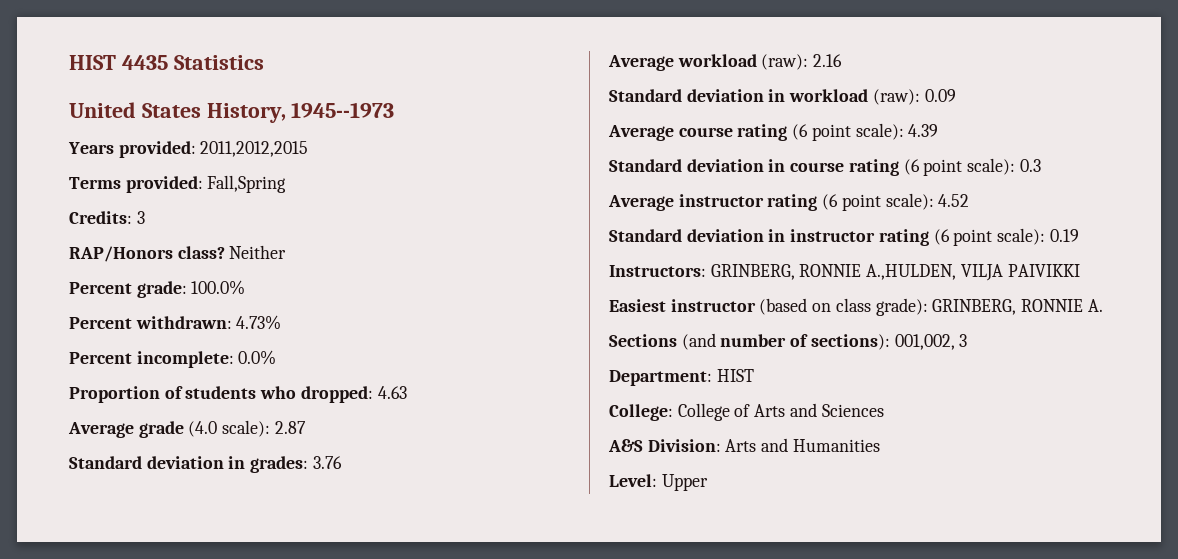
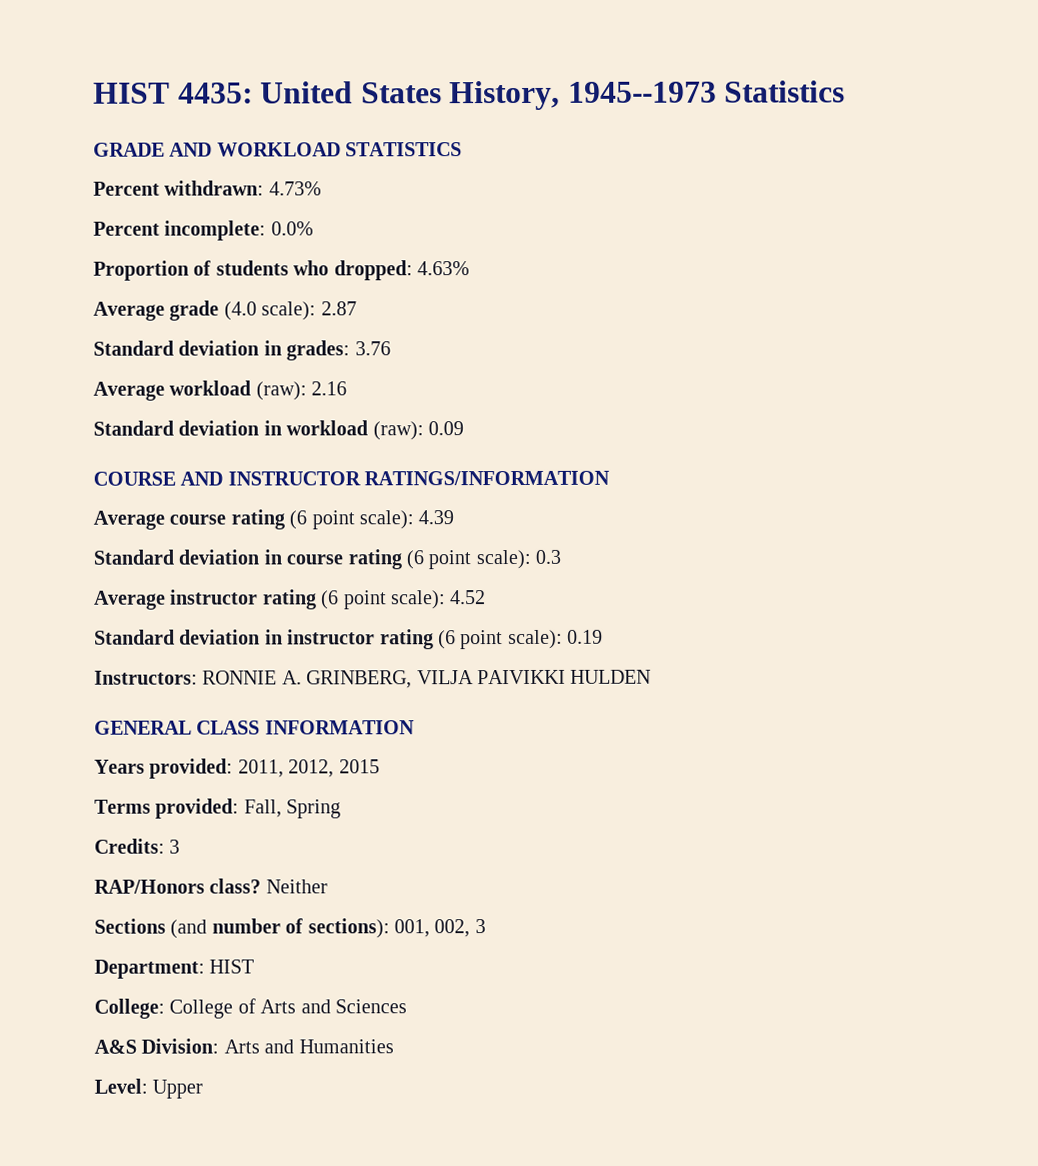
[69,55,264,70] HIST 4435 Statistics // -> [93,82,253,104] HIST 4435:
[68,141,309,158] [69,175,287,193] [69,211,145,224] [69,245,287,262] [69,280,246,298] // Years provided: 2011,2012,2015 // Terms provided: Fall,Spring // Credits: 3 // RAP/Honors class? Neither // Percent grade: 100.0% -> [724,80,846,103] [93,142,463,157] Statistics // GRADE AND WORKLOAD STATISTICS
[377,386,407,399] 4.63 -> [417,261,470,276] 4.63%
(956, 95) none -> [93,470,611,486] // COURSE AND INSTRUCTOR RATINGS/INFORMATION
[710,264,957,280] GRINBERG, RONNIE A.,HULDEN, -> [202,670,413,689] RONNIE A. GRINBERG,
[609,298,1103,316] // Easiest instructor (based on class grade): GRINBERG, RONNIE A. -> [570,669,652,684] [94,720,415,735] [94,758,380,779] [94,798,342,819] [94,838,181,854] [94,878,328,894] HULDEN // GENERAL CLASS INFORMATION // Years provided: 2011, 2012, 2015 // Terms provided: Fall, Spring // Credits: 3 // RAP/Honors class? Neither
[894,334,955,350] 001,002, -> [394,919,471,938] 001, 002,

